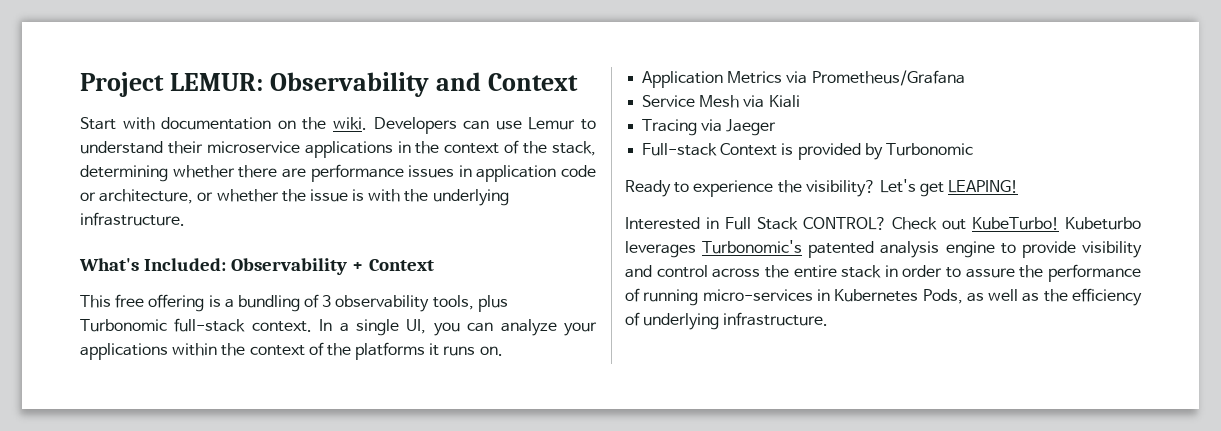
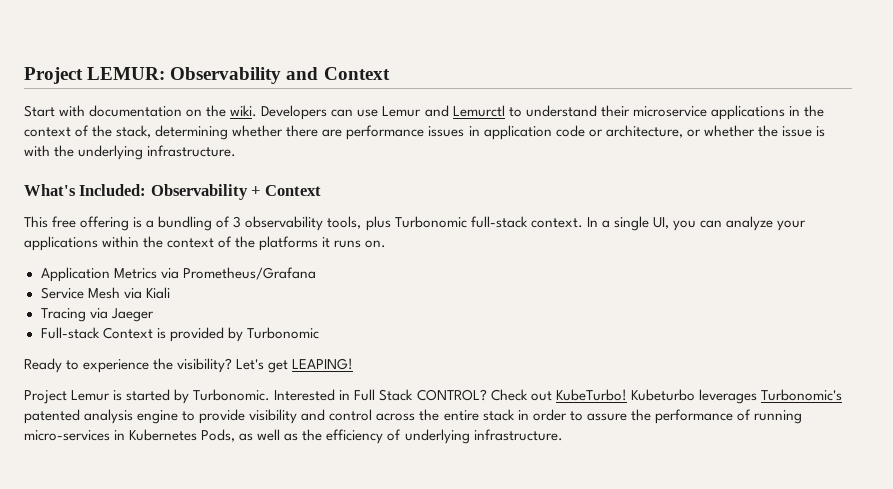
(576, 123) none -> [424,105,505,117] and Lemurctl
(1019, 186) none -> [24,389,271,404] Project Lemur is started by Turbonomic.

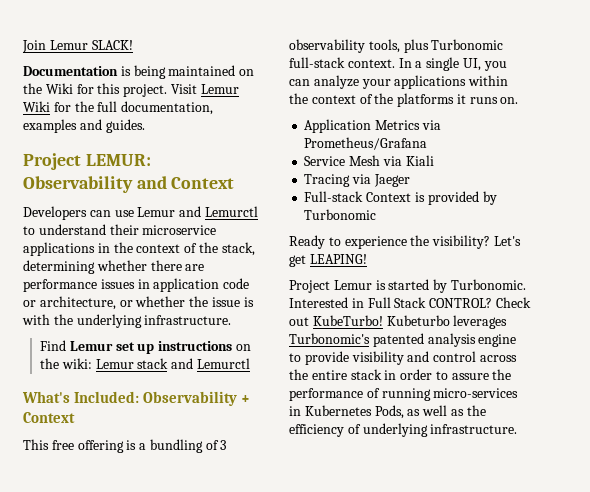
(24, 75) none -> [22,40,133,53] [23,65,255,79] [23,83,239,97] [23,101,214,115] [23,119,145,133] Join Lemur SLACK! // Documentation is being maintained on the Wiki for this project. Visit Lemur Wiki for the full documentation, examples and guides. //
[24,105,258,117] Start with documentation on the wiki. -> (235, 183) none
(237, 151) none -> [40,340,252,354] [40,358,251,369] // Find Lemur set up instructions on the wiki: Lemur stack and Lemurctl

